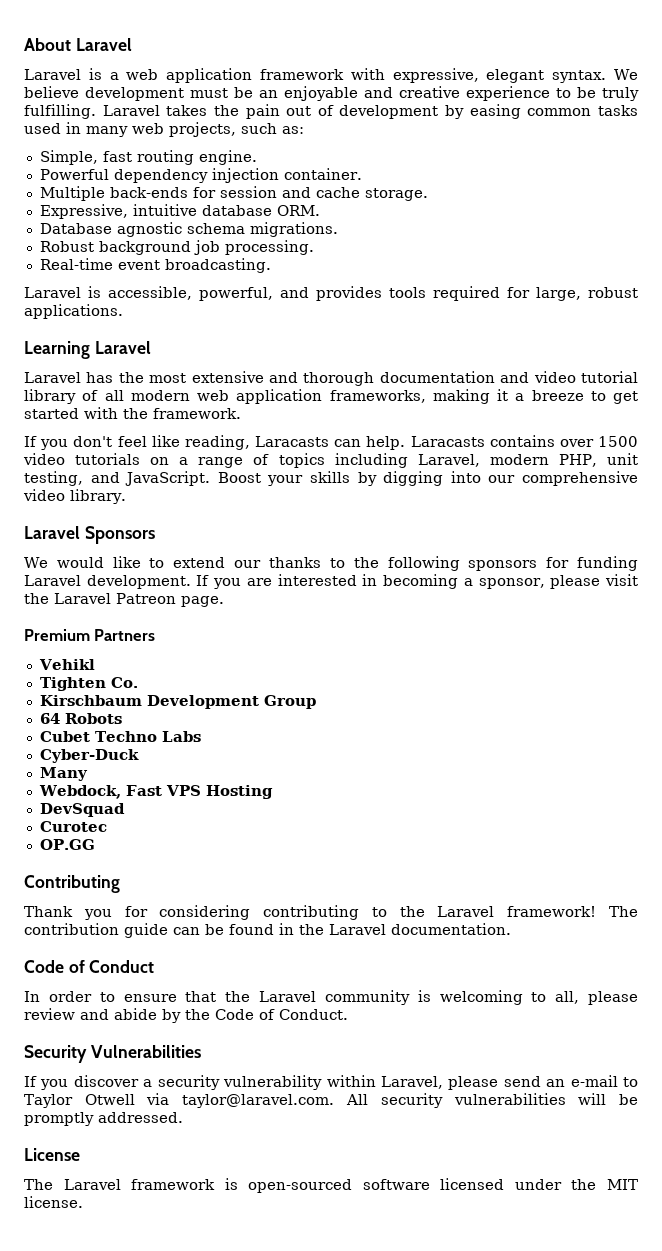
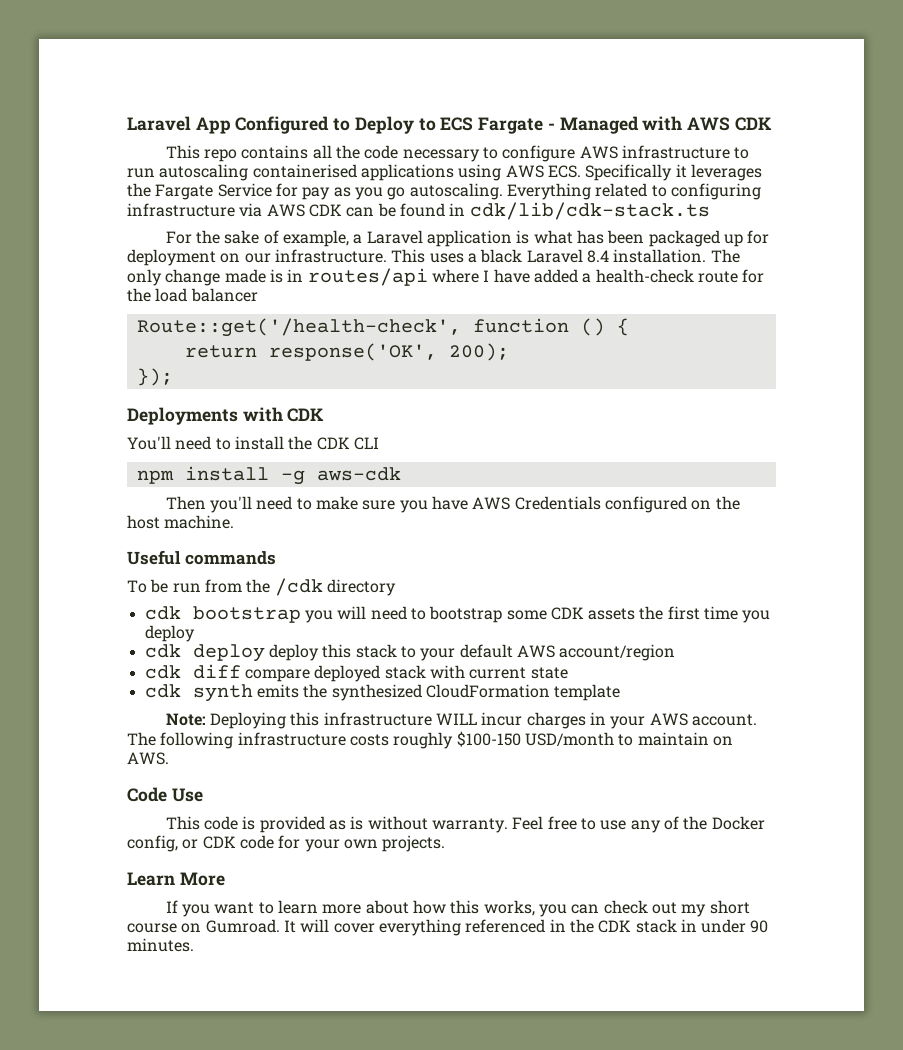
[24,38,132,51] [24,68,639,83] [24,86,639,101] [24,104,638,119] [24,122,304,137] [39,150,257,165] [39,168,362,183] [39,186,428,201] [39,204,320,219] [39,222,338,237] [39,240,314,255] [39,258,271,273] [24,286,638,301] [24,304,123,319] [24,341,151,359] [24,371,638,386] [24,389,638,404] [24,407,241,419] [24,435,638,450] [23,453,638,468] [24,471,639,486] [23,489,126,504] [24,526,155,544] [24,556,638,571] [24,574,638,589] [24,593,224,607] [24,629,156,641] [38,659,95,670] [39,677,138,691] [39,695,316,709] [39,713,122,724] [39,731,201,742] [39,749,139,763] [39,767,88,781] [38,785,273,799] [39,803,125,817] [39,821,107,832] [39,839,95,850] [24,875,120,893] [24,905,638,920] [24,923,511,938] [24,960,155,973] [24,990,638,1005] [24,1008,348,1023] [24,1045,201,1063] [24,1075,638,1090] [24,1093,638,1108] [24,1112,183,1126] [24,1148,80,1161] [24,1178,638,1193] [24,1196,83,1208] About Laravel // Laravel is a web application framework with expressive, elegant syntax. We believe development must be an enjoyable and creative experience to be truly fulfilling. Laravel takes the pain out of development by easing common tasks used in many web projects, such as: // Simple, fast routing engine. // Powerful dependency injection container. // Multiple back-ends for session and cache storage. // Expressive, intuitive database ORM. // Database agnostic schema migrations. // Robust background job processing. // Real-time event broadcasting. // Laravel is accessible, powerful, and provides tools required for large, robust applications. // Learning Laravel // Laravel has the most extensive and thorough documentation and video tutorial library of all modern web application frameworks, making it a breeze to get started with the framework. // If you don't feel like reading, Laracasts can help. Laracasts contains over 1500 video tutorials on a range of topics including Laravel, modern PHP, unit testing, and JavaScript. Boost your skills by digging into our comprehensive video library. // Laravel Sponsors // We would like to extend our thanks to the following sponsors for funding Laravel development. If you are interested in becoming a sponsor, please visit the Laravel Patreon page. // Premium Partners // Vehikl // Tighten Co. // Kirschbaum Development Group // 64 Robots // Cubet Techno Labs // Cyber-Duck // Many // Webdock, Fast VPS Hosting // DevSquad // Curotec // OP.GG // Contributing // Thank you for considering contributing to the Laravel framework! The contribution guide can be found in the Laravel documentation. // Code of Conduct // In order to ensure that the Laravel community is welcoming to all, please review and abide by the Code of Conduct. // Security Vulnerabilities // If you discover a security vulnerability within Laravel, please send an e-mail to Taylor Otwell via taylor@laravel.com. All security vulnerabilities will be promptly addressed. // License // The Laravel framework is open-sourced software licensed under the MIT license. -> [127,116,772,134] [165,145,750,162] [127,164,762,181] [127,183,761,200] [127,202,710,220] [165,230,770,247] [127,249,740,266] [127,268,765,286] [127,288,258,302] [136,318,629,337] [184,343,509,361] [136,368,173,386] [127,407,325,425] [127,436,379,450] [136,466,401,485] [165,496,740,513] [127,515,235,529] [127,550,276,565] [127,578,396,596] [144,606,771,623] [144,625,195,642] [144,644,676,662] [144,664,568,682] [144,684,621,702] [165,712,758,729] [127,731,733,749] [127,752,169,765] [127,787,203,802] [165,816,765,833] [127,835,446,852] [127,872,225,886] [165,900,750,917] [127,919,769,936] [127,938,194,952] Laravel App Configured to Deploy to ECS Fargate - Managed with AWS CDK // This repo contains all the code necessary to configure AWS infrastructure to run autoscaling containerised applications using AWS ECS. Specifically it leverages the Fargate Service for pay as you go autoscaling. Everything related to configuring infrastructure via AWS CDK can be found in cdk/lib/cdk-stack.ts // For the sake of example, a Laravel application is what has been packaged up for deployment on our infrastructure. This uses a black Laravel 8.4 installation. The only change made is in routes/api where I have added a health-check route for the load balancer // Route::get('/health-check', function () { // return response('OK', 200); // }); // Deployments with CDK // You'll need to install the CDK CLI // npm install -g aws-cdk // Then you'll need to make sure you have AWS Credentials configured on the host machine. // Useful commands // To be run from the /cdk directory // cdk bootstrap you will need to bootstrap some CDK assets the first time you deploy // cdk deploy deploy this stack to your default AWS account/region // cdk diff compare deployed stack with current state // cdk synth emits the synthesized CloudFormation template // Note: Deploying this infrastructure WILL incur charges in your AWS account. The following infrastructure costs roughly $100-150 USD/month to maintain on AWS. // Code Use // This code is provided as is without warranty. Feel free to use any of the Docker config, or CDK code for your own projects. // Learn More // If you want to learn more about how this works, you can check out my short course on Gumroad. It will cover everything referenced in the CDK stack in under 90 minutes.

